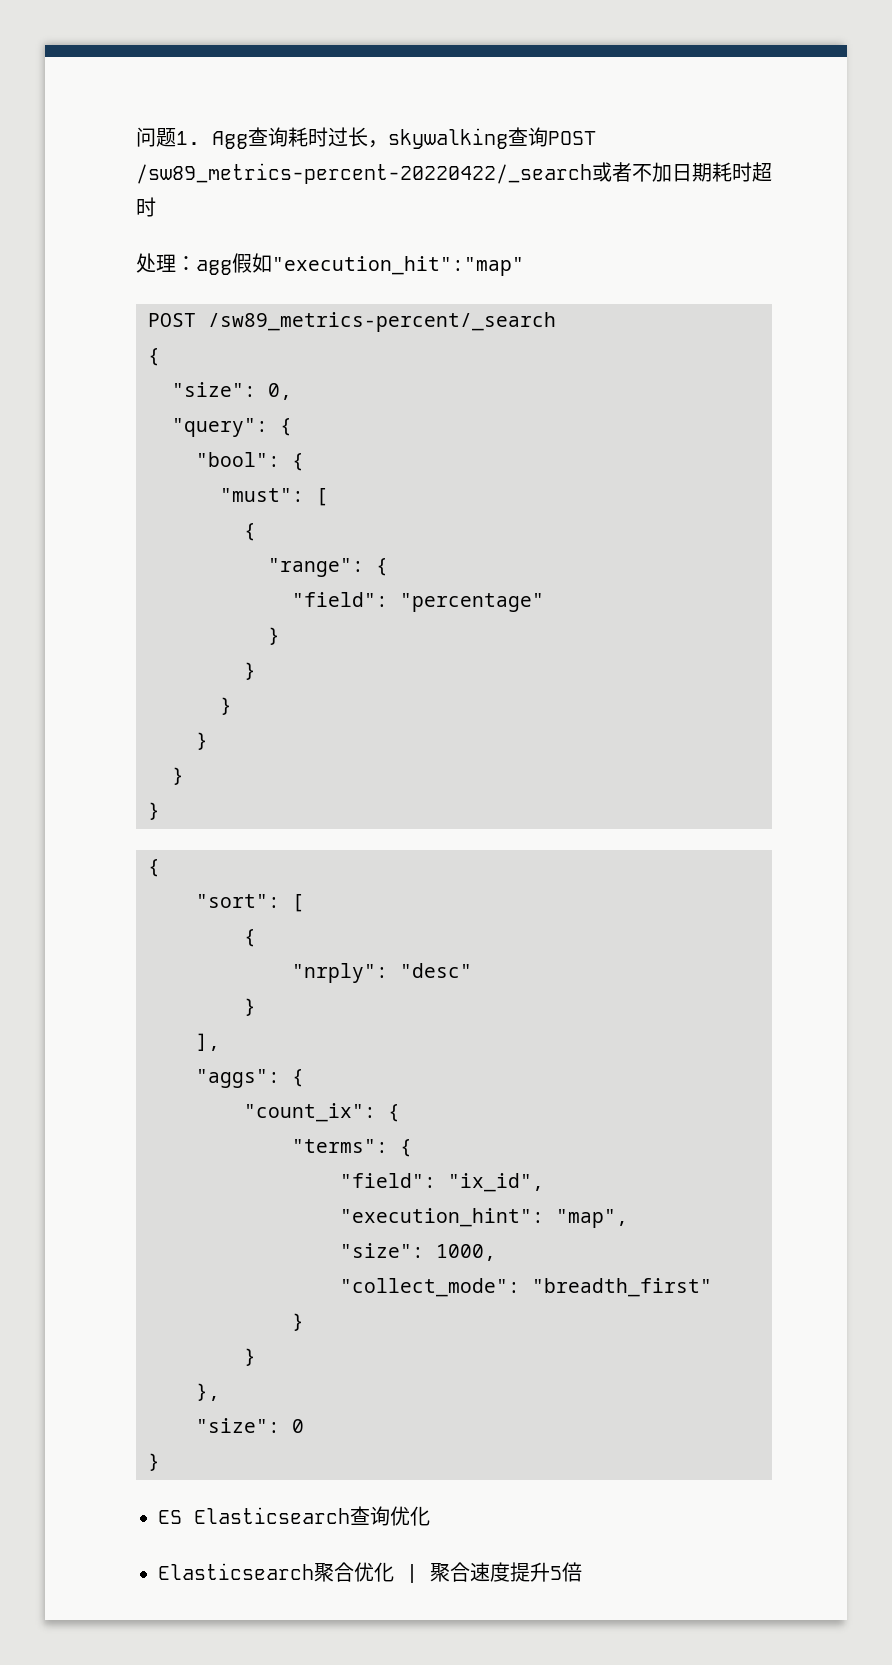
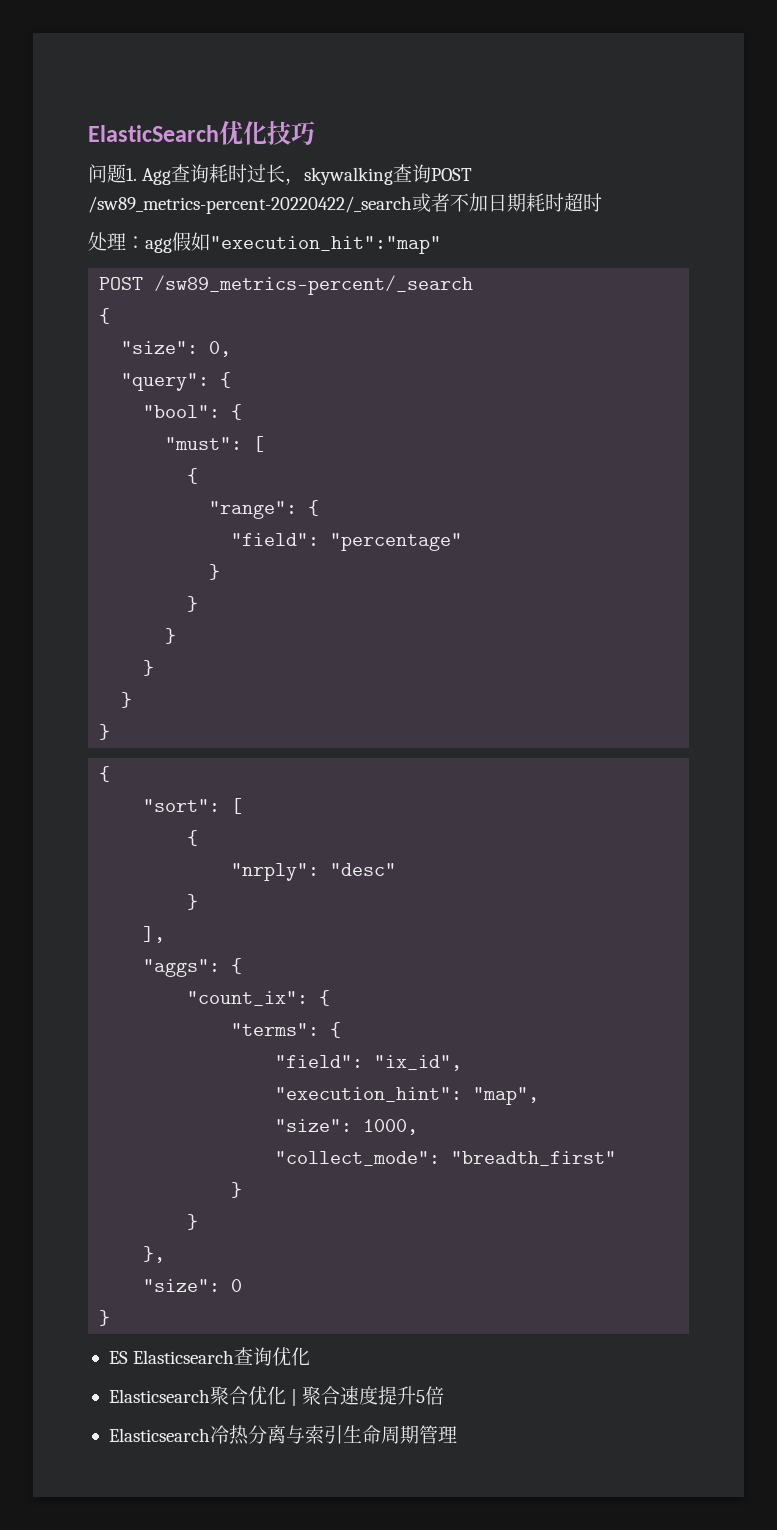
(136, 137) none -> [88,121,315,146] ElasticSearch优化技巧 //
(582, 1572) none -> [108,1425,457,1445] // Elasticsearch冷热分离与索引生命周期管理

